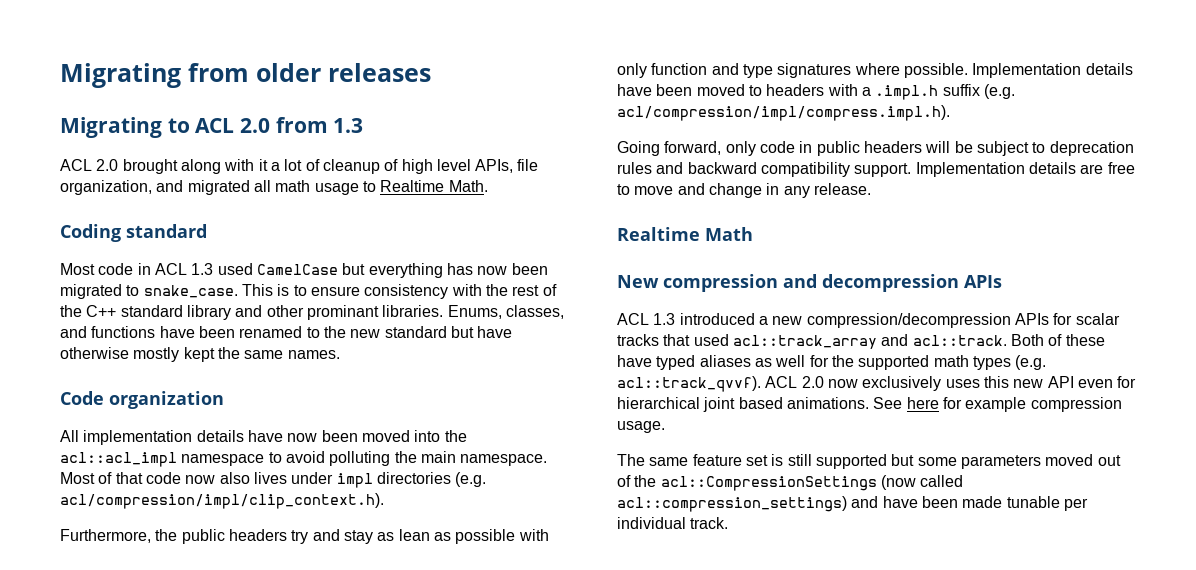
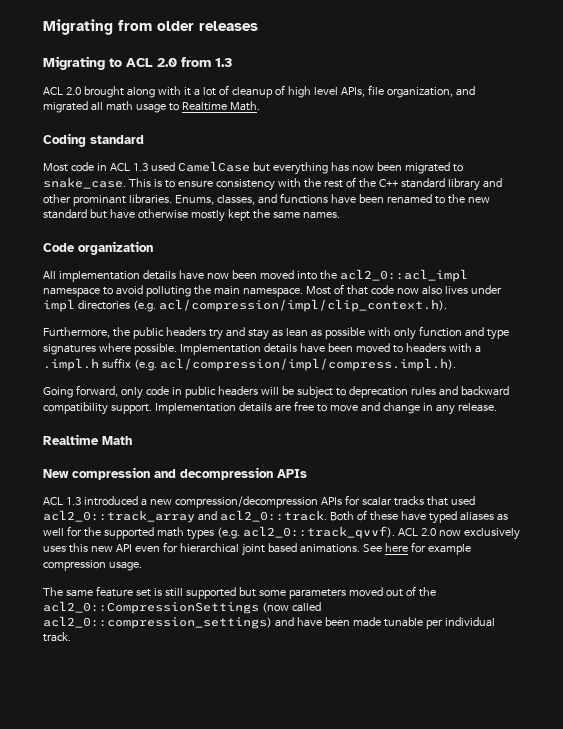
[60,452,177,467] acl::acl_impl -> [339,269,468,282] acl2_0::acl_impl
[732,334,1007,349] acl::track_array and acl::track. -> [43,510,327,523] acl2_0::track_array and acl2_0::track.
[617,376,761,392] acl::track_qvvf). -> [242,526,395,539] acl2_0::track_qvvf).
[660,476,877,491] acl::CompressionSettings -> [43,601,259,614] acl2_0::CompressionSettings
[617,496,847,512] acl::compression_settings) -> [43,616,272,629] acl2_0::compression_settings)

